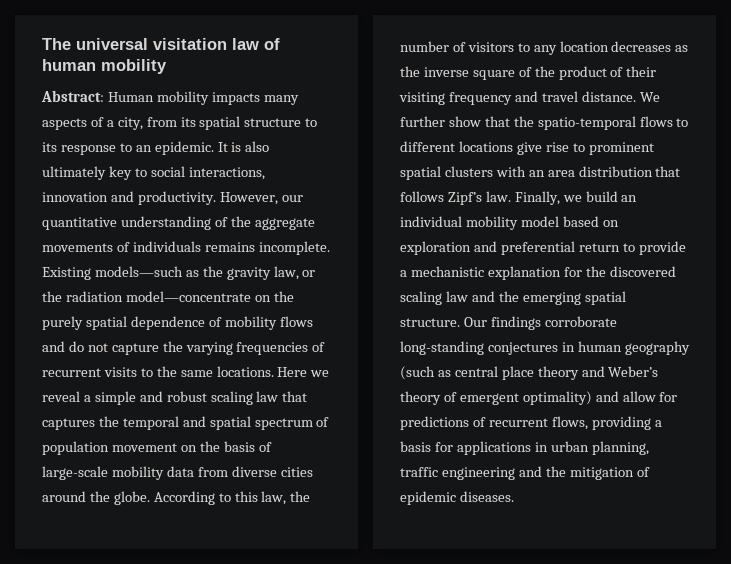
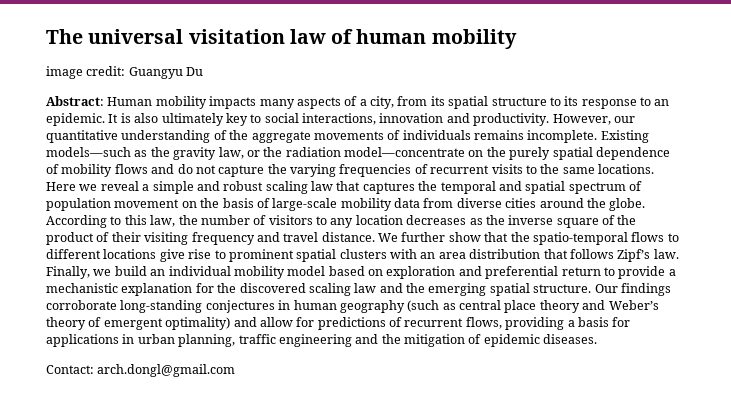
(167, 66) none -> [46,66,204,79] // image credit: Guangyu Du
(514, 496) none -> [46,364,236,377] // Contact: arch.dongl@gmail.com

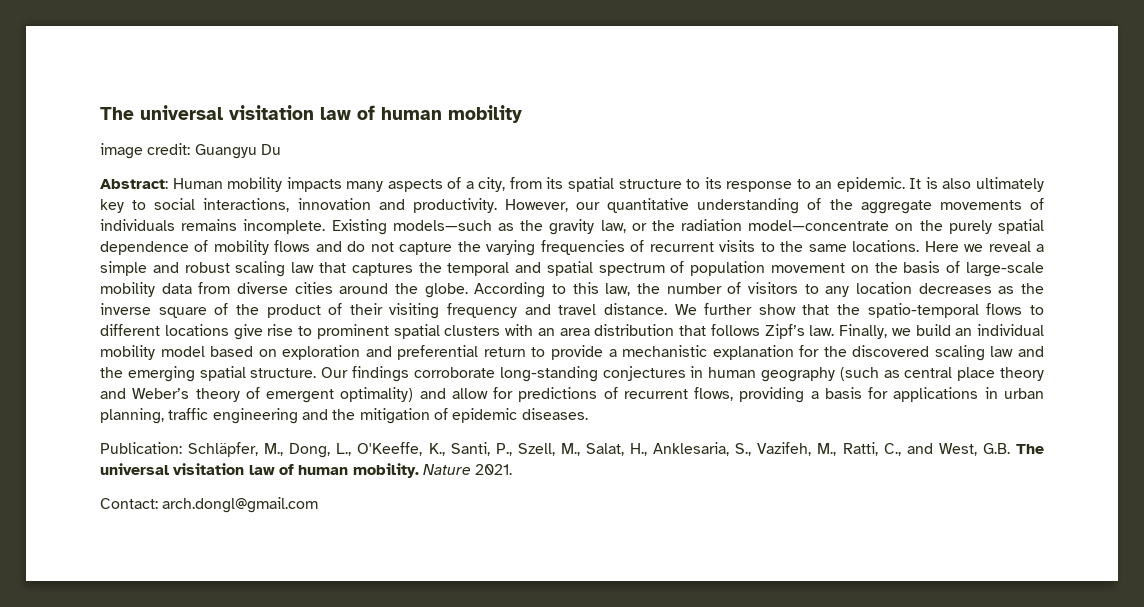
(598, 339) none -> [100,442,1044,458] [100,463,513,478] // Publication: Schläpfer, M., Dong, L., O'Keeffe, K., Santi, P., Szell, M., Salat, H., Anklesaria, S., Vazifeh, M., Ratti, C., and West, G.B. The universal visitation law of human mobility. Nature 2021.

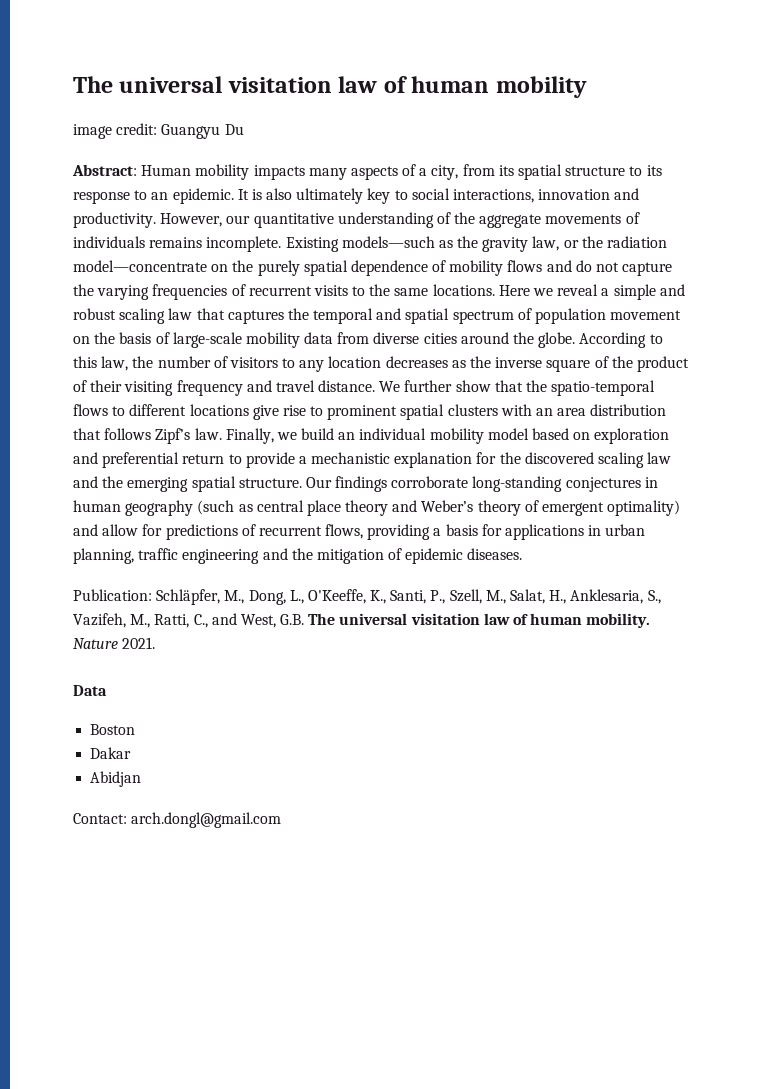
(513, 469) none -> [73,685,107,696] [90,724,136,735] [90,747,132,759] [90,771,142,787] // Data // Boston // Dakar // Abidjan

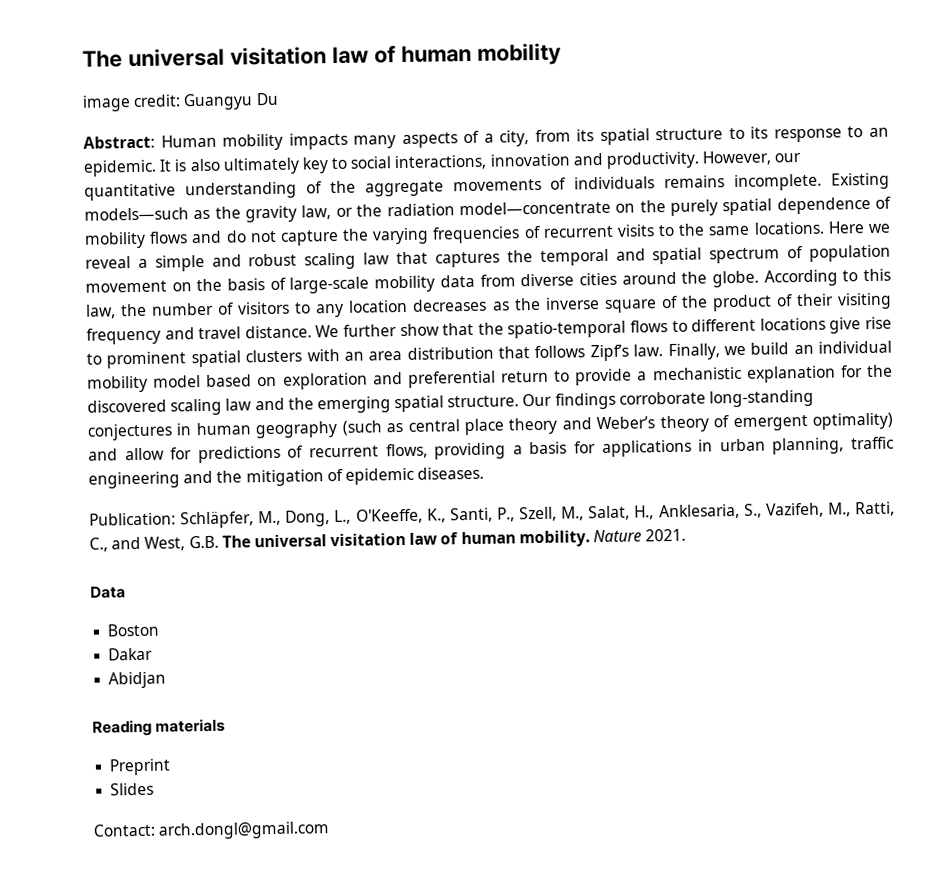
(142, 779) none -> [92,718,226,737] [109,758,172,776] [110,782,155,796] // Reading materials // Preprint // Slides

